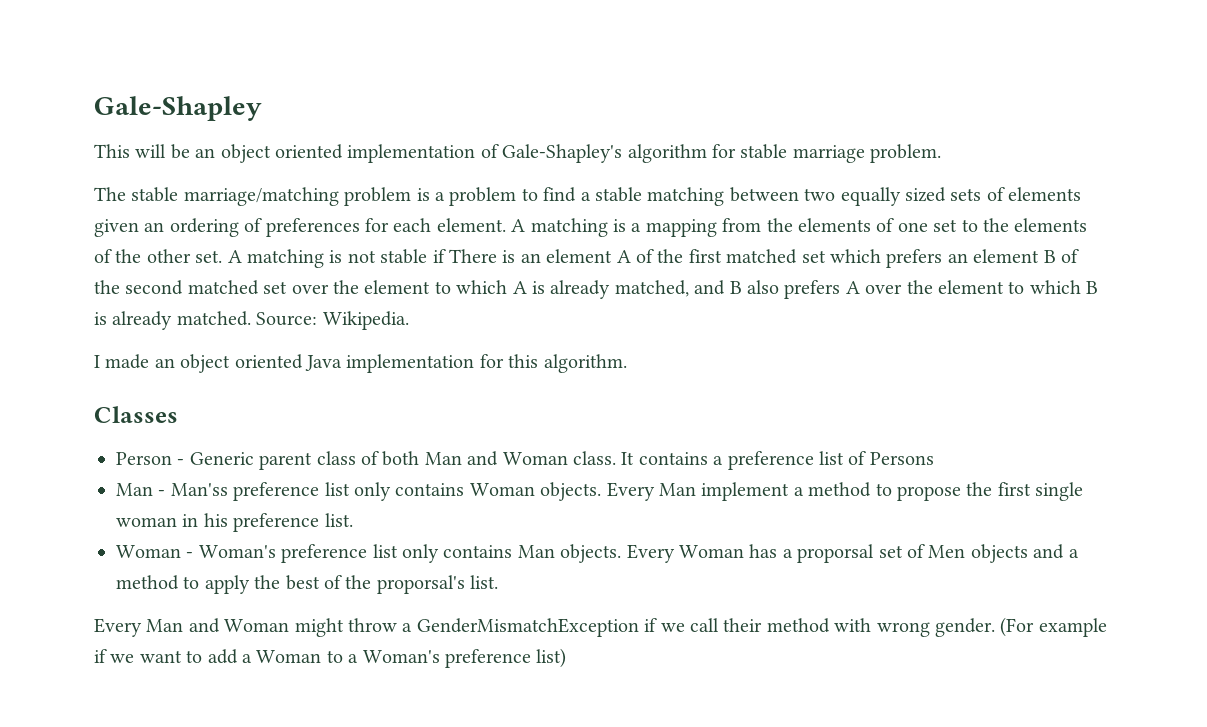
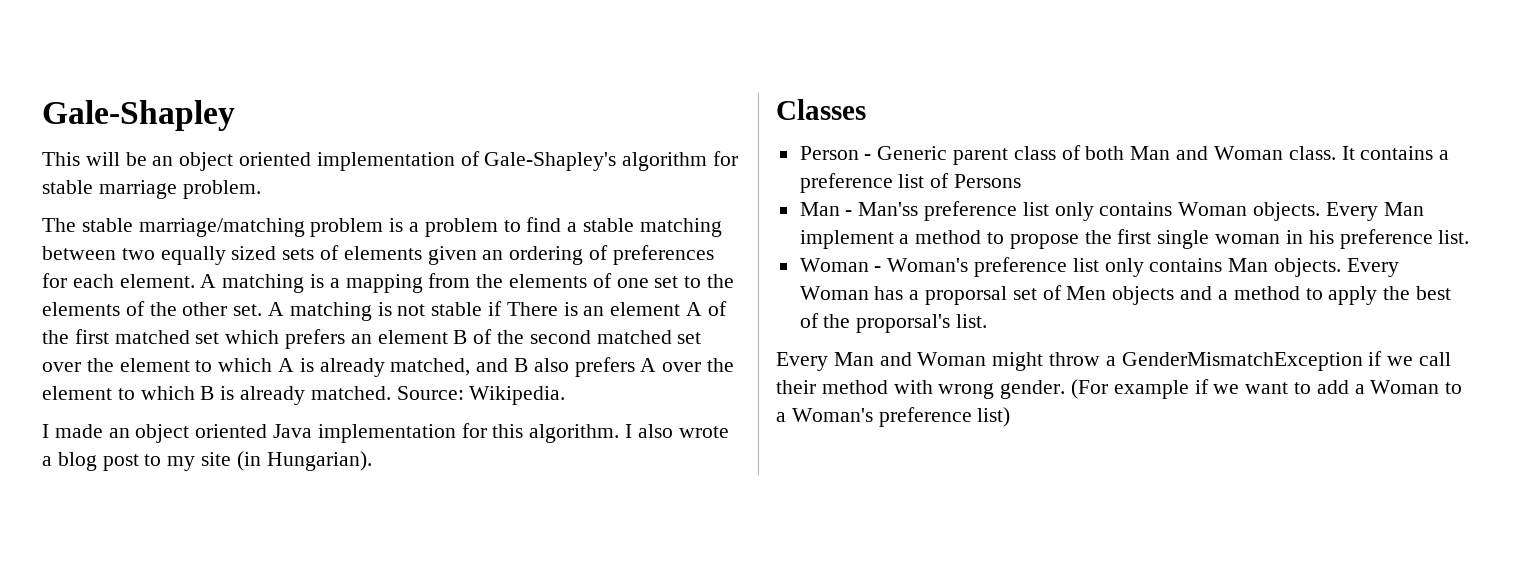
(627, 363) none -> [625,424,729,438] [42,451,372,471] I also wrote a blog post to my site (in Hungarian).

